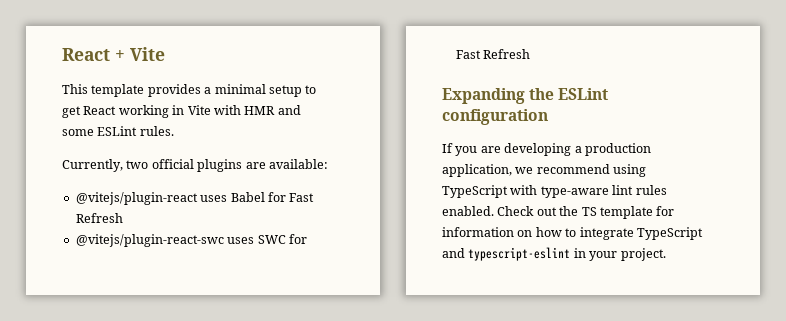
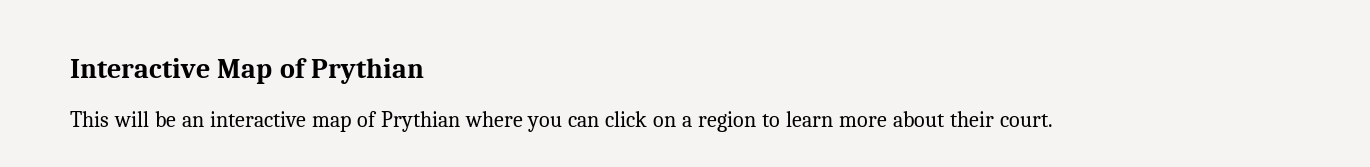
[62,47,165,61] [62,84,317,97] [62,105,301,118] [62,126,174,136] [62,159,328,172] [75,192,315,205] [75,213,123,223] [75,234,307,247] [455,49,531,59] [442,88,609,104] [442,109,548,125] [442,143,651,156] [442,164,647,177] [442,185,667,198] [442,206,675,219] [442,227,703,240] [442,247,666,261] React + Vite // This template provides a minimal setup to get React working in Vite with HMR and some ESLint rules. // Currently, two official plugins are available: // @vitejs/plugin-react uses Babel for Fast Refresh // @vitejs/plugin-react-swc uses SWC for Fast Refresh // Expanding the ESLint configuration // If you are developing a production application, we recommend using TypeScript with type-aware lint rules enabled. Check out the TS template for information on how to integrate TypeScript and typescript-eslint in your project. -> [70,58,425,84] [70,111,1053,132] Interactive Map of Prythian // This will be an interactive map of Prythian where you can click on a region to learn more about their court.

